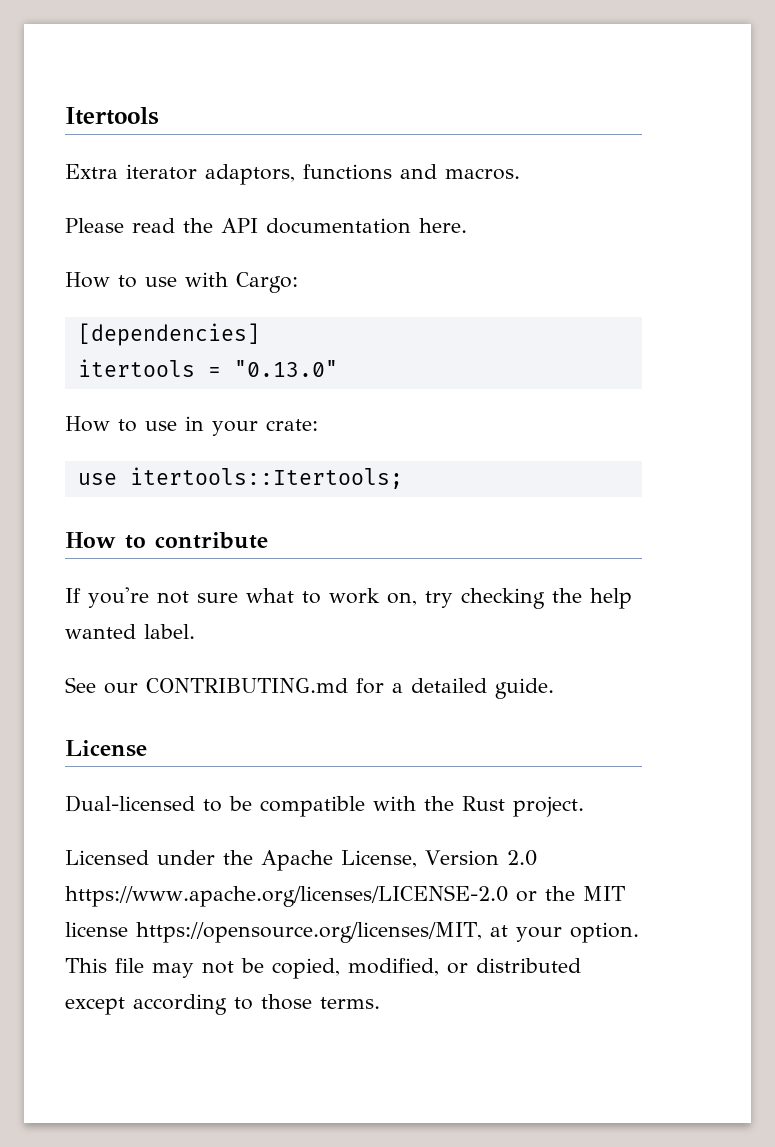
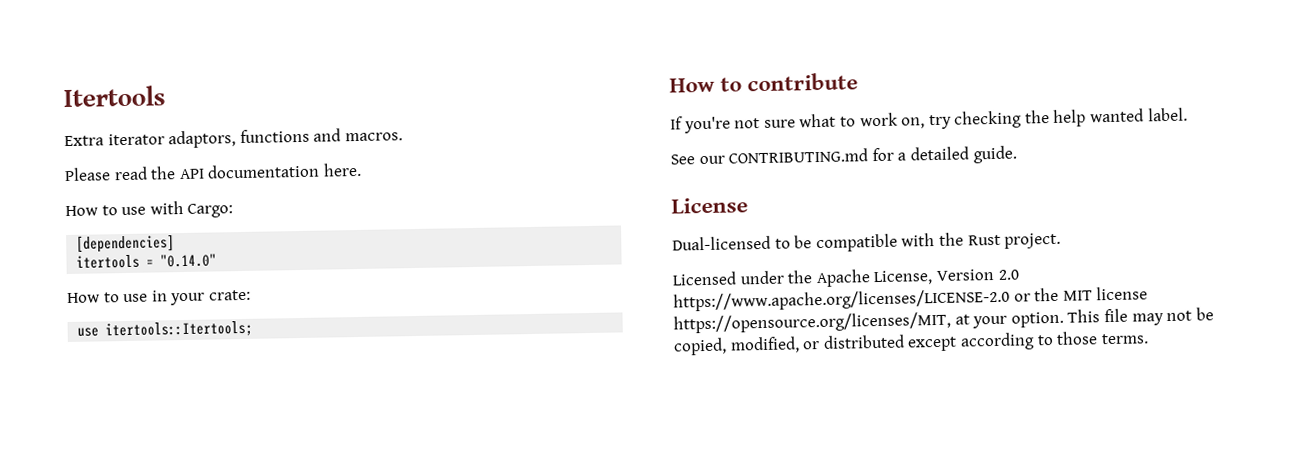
[233,360,338,377] "0.13.0" -> [160,253,218,268] "0.14.0"

